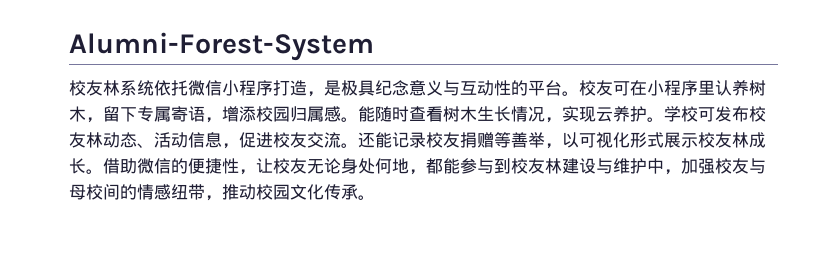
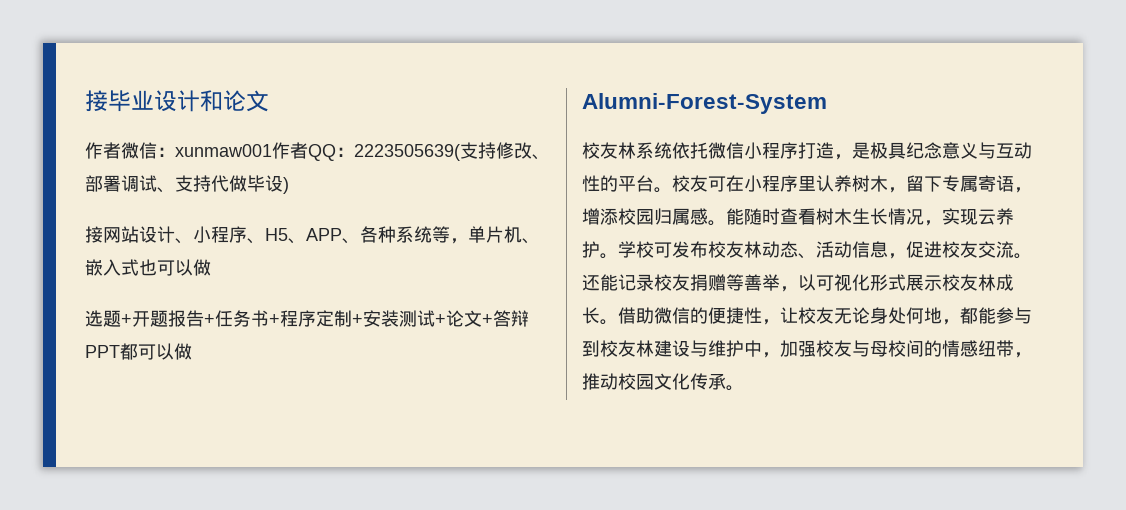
(69, 46) none -> [85,90,269,112] [85,142,550,161] [85,175,289,194] [85,226,540,244] [85,259,211,276] [85,310,529,327] [85,343,192,360] 接毕业设计和论文 // 作者微信：xunmaw001作者QQ：2223505639(支持修改、部署调试、支持代做毕设) // 接网站设计、小程序、H5、APP、各种系统等，单片机、嵌入式也可以做 // 选题+开题报告+任务书+程序定制+安装测试+论文+答辩PPT都可以做 //

